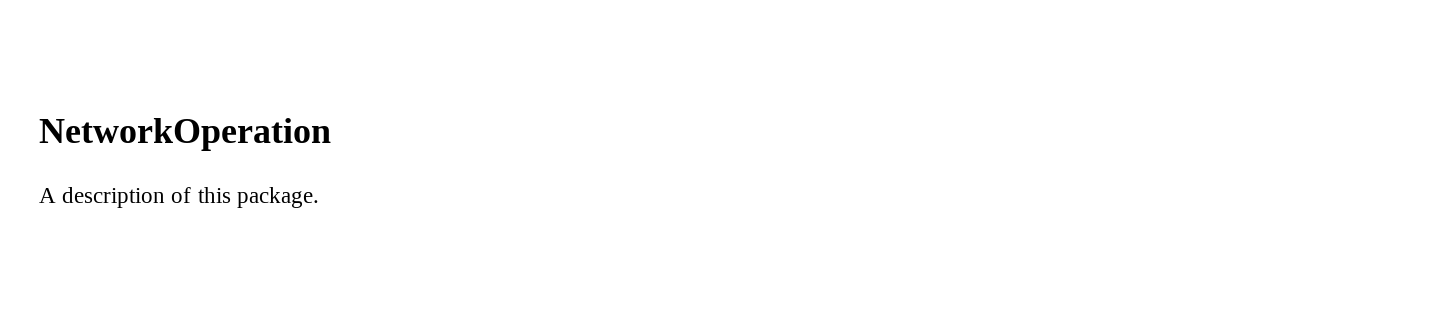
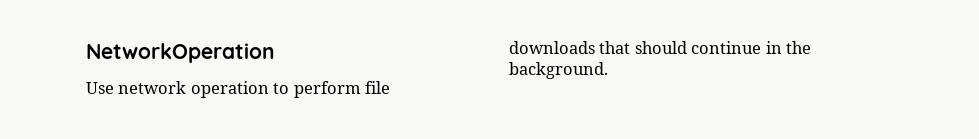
[39,187,319,208] A description of this package. -> [86,81,391,98] [509,41,812,54] [509,62,608,79] Use network operation to perform file downloads that should continue in the background.

